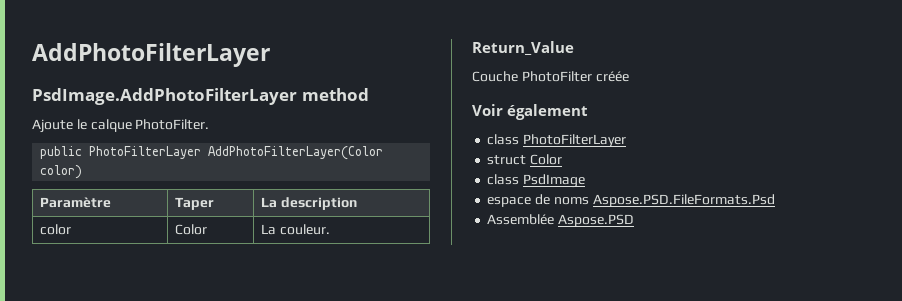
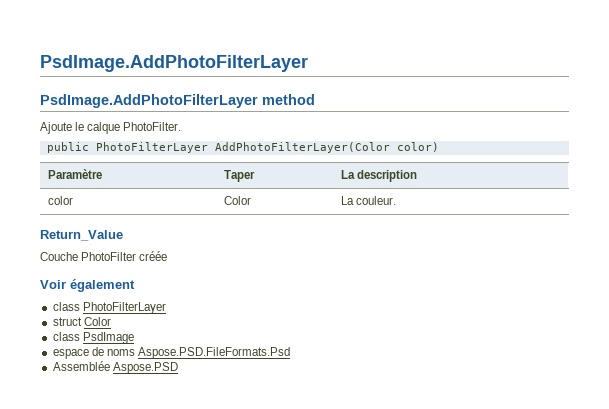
[32,43,270,67] AddPhotoFilterLayer -> [40,55,308,72] PsdImage.AddPhotoFilterLayer

